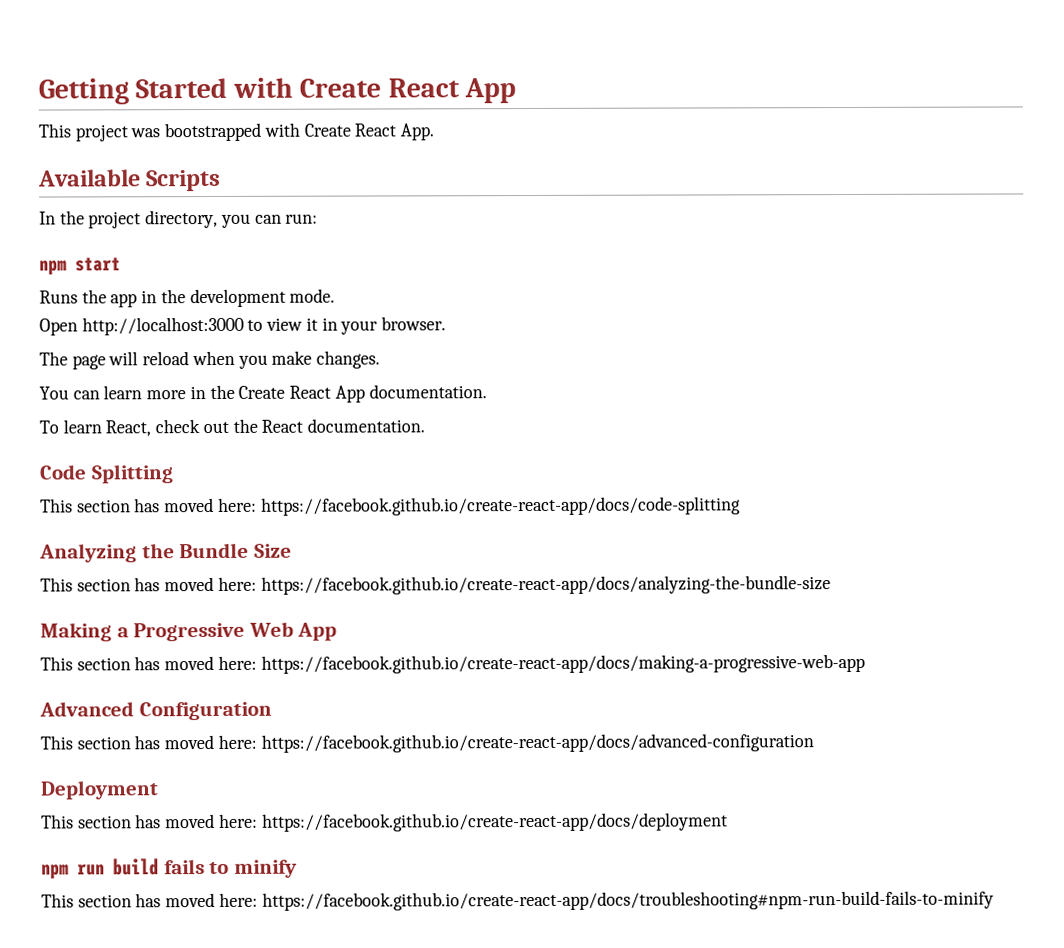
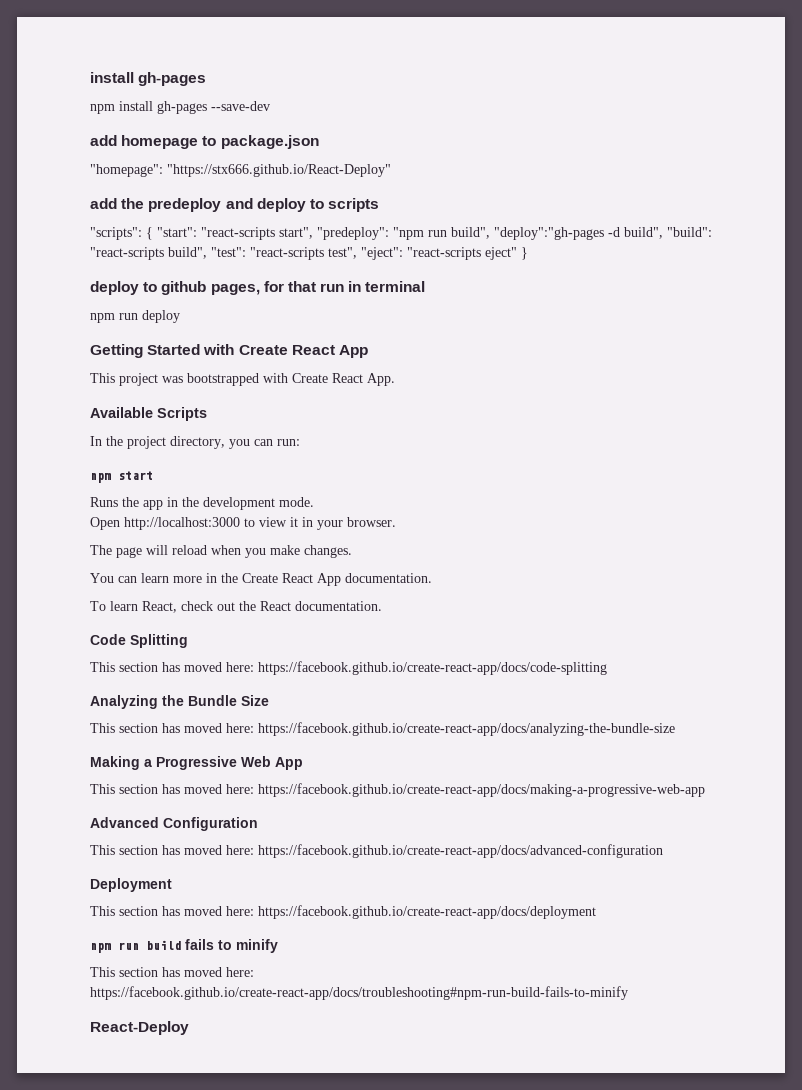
(38, 91) none -> [90,72,207,86] [90,101,270,114] [90,135,319,149] [90,164,391,177] [90,198,380,212] [90,227,712,240] [90,247,528,260] [90,281,426,295] [90,310,180,323] install gh-pages // npm install gh-pages --save-dev // add homepage to package.json // "homepage": "https://stx666.github.io/React-Deploy" // add the predeploy and deploy to scripts // "scripts": { "start": "react-scripts start", "predeploy": "npm run build", "deploy":"gh-pages -d build", "build": "react-scripts build", "test": "react-scripts test", "eject": "react-scripts eject" } // deploy to github pages, for that run in terminal // npm run deploy //
(994, 900) none -> [90,1021,189,1035] // React-Deploy

